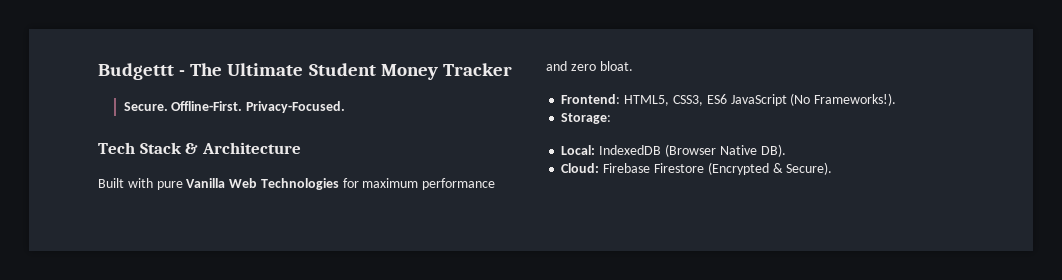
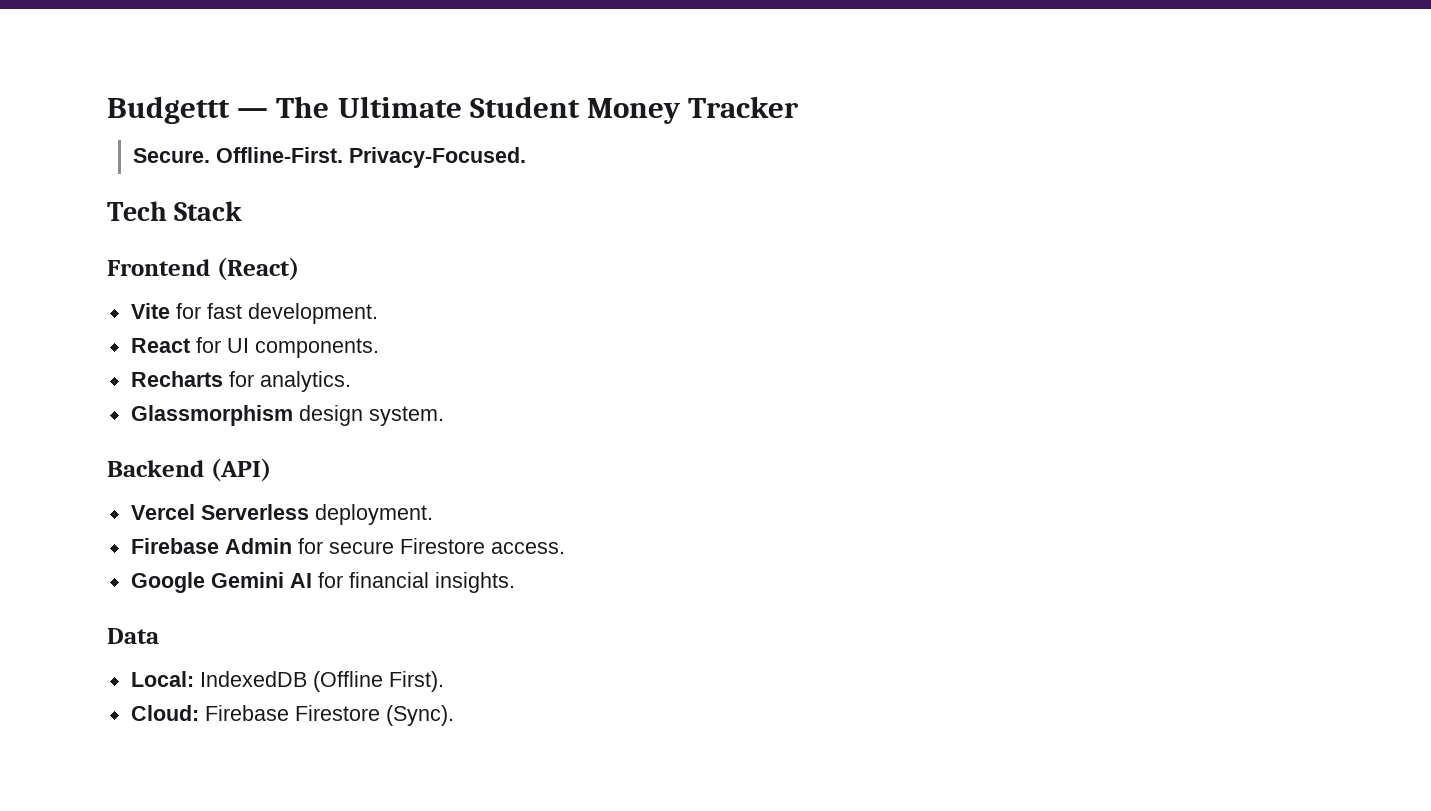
[179,70,186,76] - -> [237,108,269,118] —
[185,142,301,154] [98,178,496,190] [546,61,633,71] [561,93,897,106] [561,113,612,124] & Architecture // Built with pure Vanilla Web Technologies for maximum performance and zero bloat. // Frontend: HTML5, CSS3, ES6 JavaScript (No Frameworks!). // Storage: -> [107,257,299,281] [130,303,378,324] [130,337,379,358] [130,371,351,392] [130,405,444,426] [107,458,271,482] [130,504,433,525] [130,538,565,554] [130,572,515,593] [107,628,159,644] // Frontend (React) // Vite for fast development. // React for UI components. // Recharts for analytics. // Glassmorphism design system. // Backend (API) // Vercel Serverless deployment. // Firebase Admin for secure Firestore access. // Google Gemini AI for financial insights. // Data
[664,144,786,157] (Browser Native DB). -> [312,671,444,692] (Offline First).
[707,162,833,175] (Encrypted & Secure). -> [385,705,454,726] (Sync).

